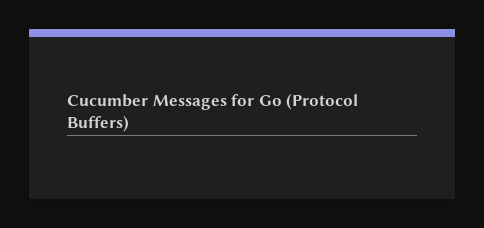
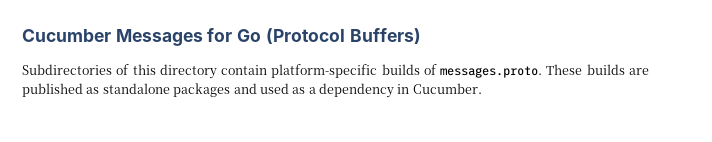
(129, 123) none -> [22,64,649,79] [22,83,482,98] // Subdirectories of this directory contain platform-specific builds of messages.proto. These builds are published as standalone packages and used as a dependency in Cucumber.

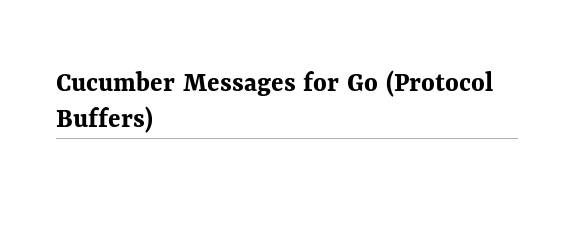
[22,64,649,79] [22,83,482,98] // Subdirectories of this directory contain platform-specific builds of messages.proto. These builds are published as standalone packages and used as a dependency in Cucumber. -> (153, 119) none

